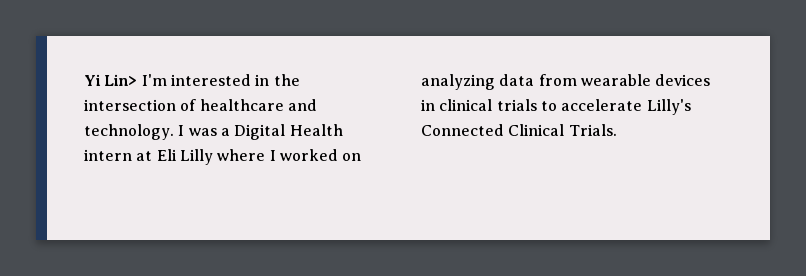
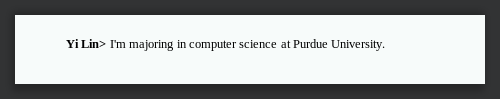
[170,74,300,86] [84,99,317,111] [84,124,343,140] [84,149,362,165] [421,74,711,90] [421,99,691,115] [421,124,617,136] interested in the intersection of healthcare and technology. I was a Digital Health intern at Eli Lilly where I worked on analyzing data from wearable devices in clinical trials to accelerate Lilly's Connected Clinical Trials. -> [129,39,386,51] majoring in computer science at Purdue University.

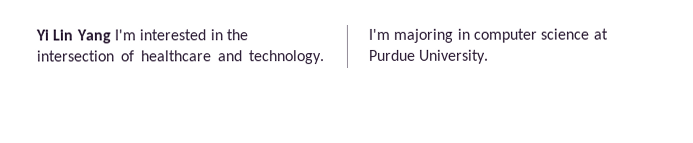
[81,39,107,48] Lin> -> [52,29,248,44] [36,50,324,65] Lin Yang I'm interested in the intersection of healthcare and technology.

